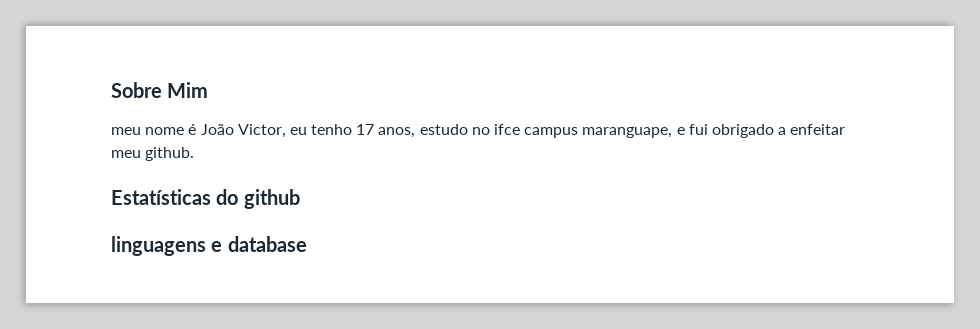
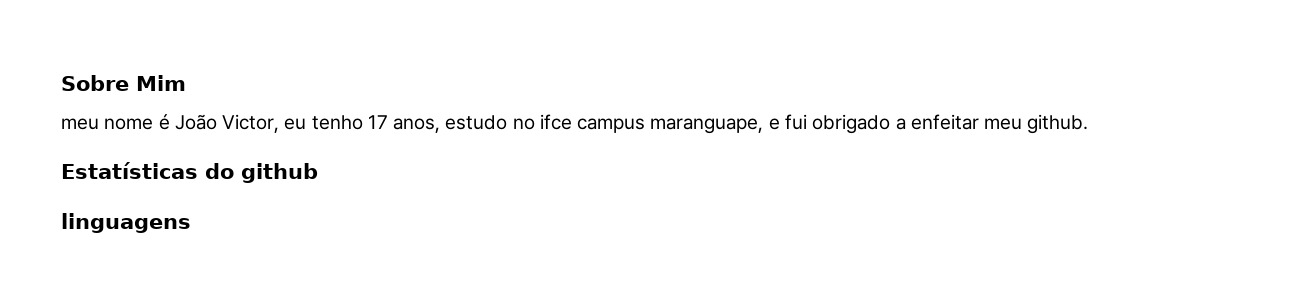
[211,236,307,252] e database -> (191, 223) none

